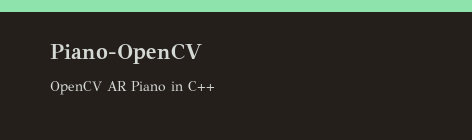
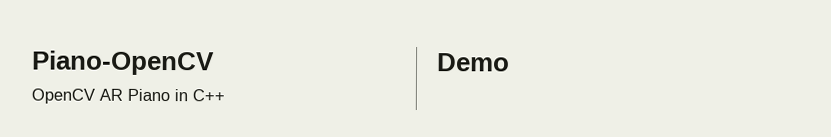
(215, 86) none -> [436,53,510,72] // Demo

